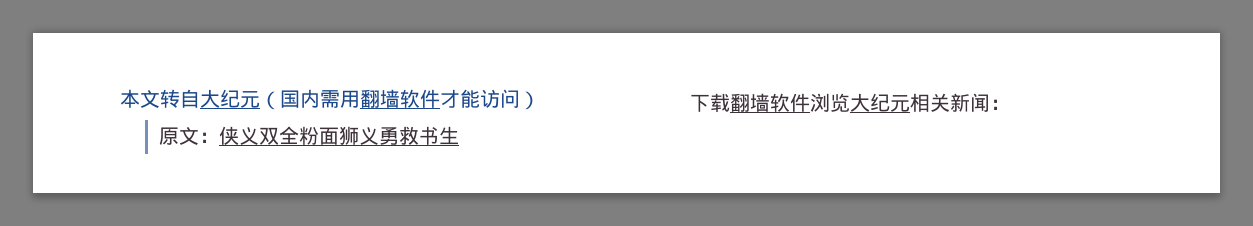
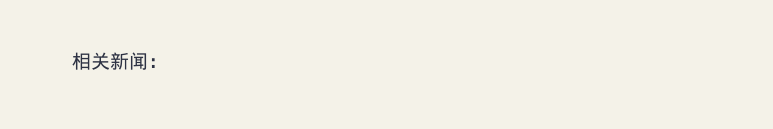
[120,89,540,110] [159,126,460,146] [689,93,910,112] 本文转自大纪元（国内需用翻墙软件才能访问） // 原文：侠义双全粉面狮义勇救书生 // 下载翻墙软件浏览大纪元 -> (72, 61) none

